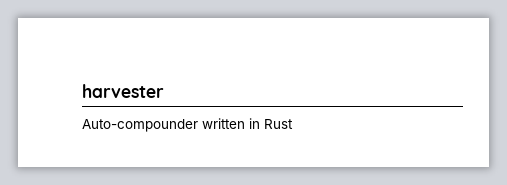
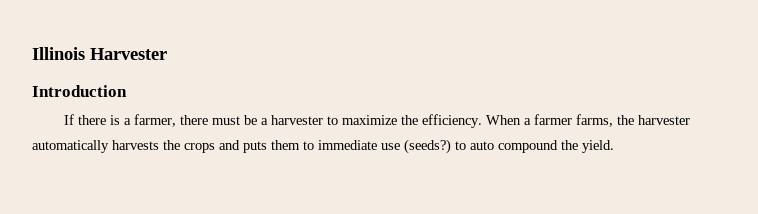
[82,84,164,98] [82,118,293,132] harvester // Auto-compounder written in Rust -> [32,47,167,60] [32,85,127,97] [64,114,691,128] [32,139,614,154] Illinois Harvester // Introduction // If there is a farmer, there must be a harvester to maximize the efficiency. When a farmer farms, the harvester automatically harvests the crops and puts them to immediate use (seeds?) to auto compound the yield.

